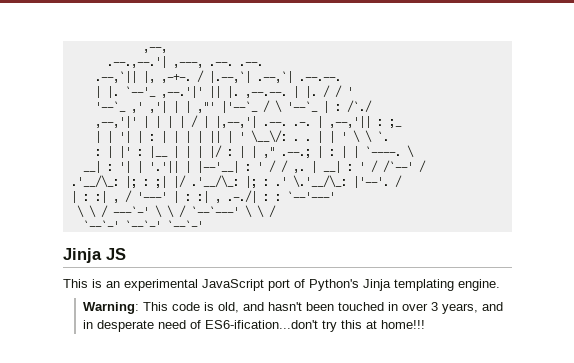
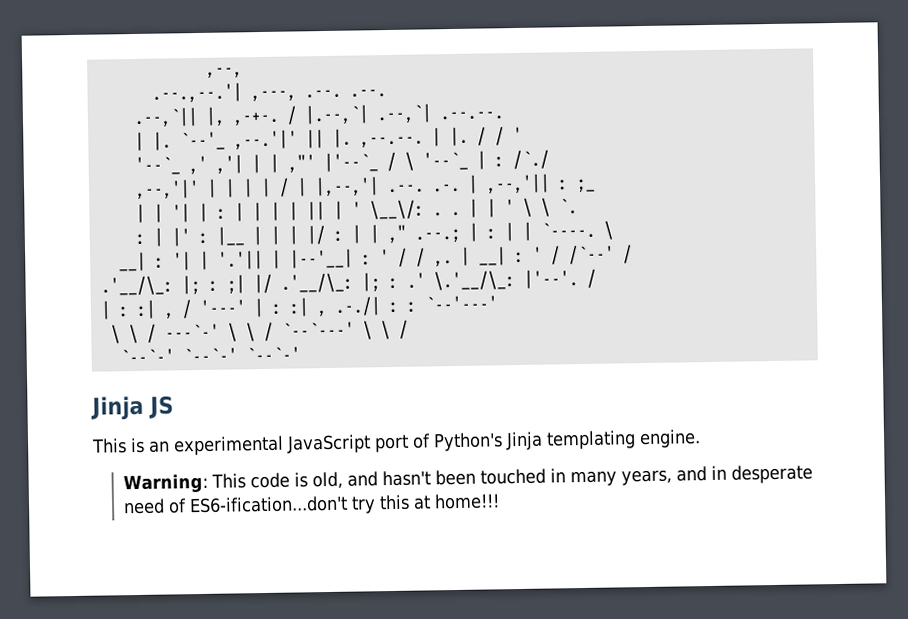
[402,302,439,311] over 3 -> [570,470,618,487] many

